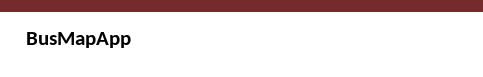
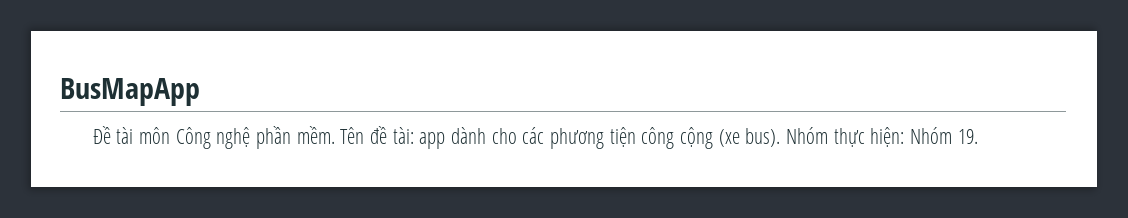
(131, 40) none -> [92,126,978,149] // Đề tài môn Công nghệ phần mềm. Tên đề tài: app dành cho các phương tiện công cộng (xe bus). Nhóm thực hiện: Nhóm 19.

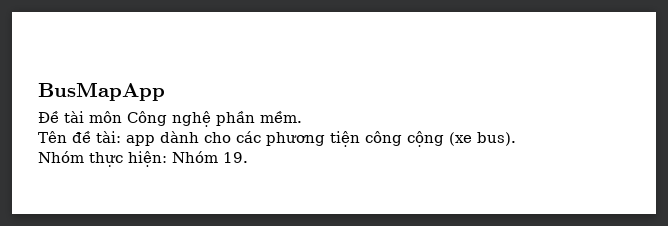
(335, 135) none -> (302, 117) //
(781, 137) none -> (516, 139) //

